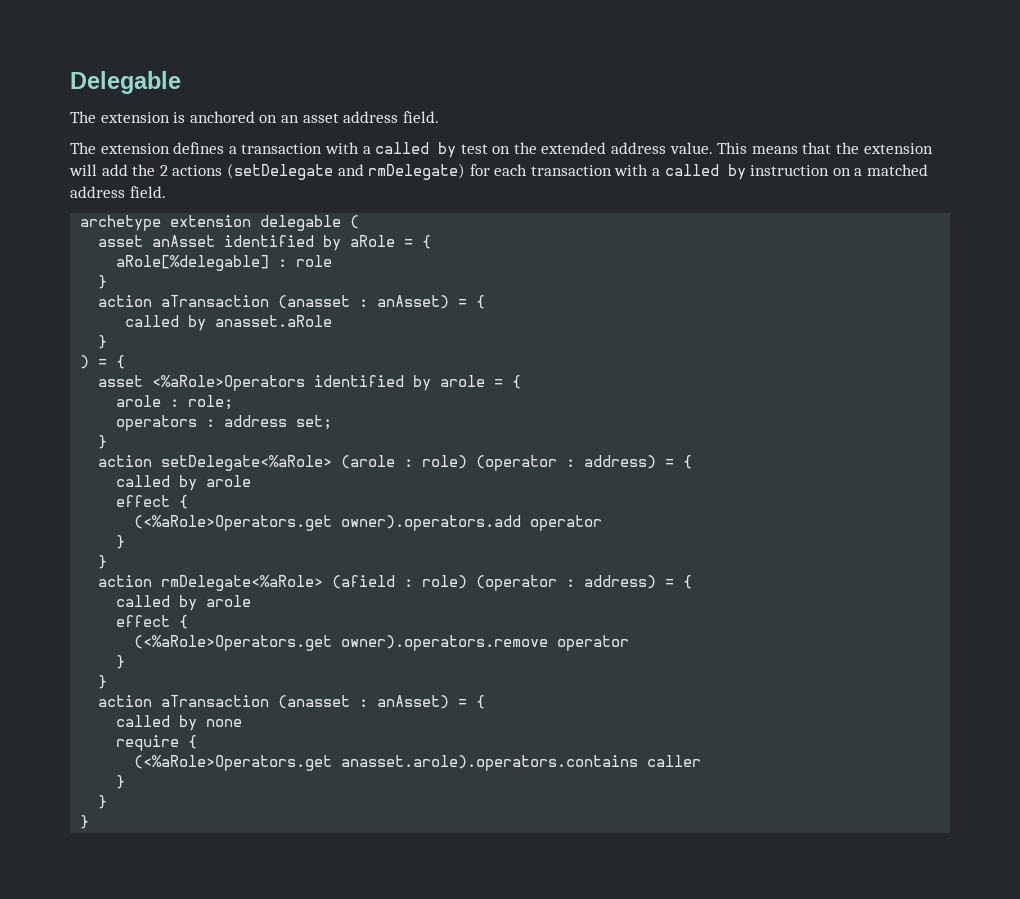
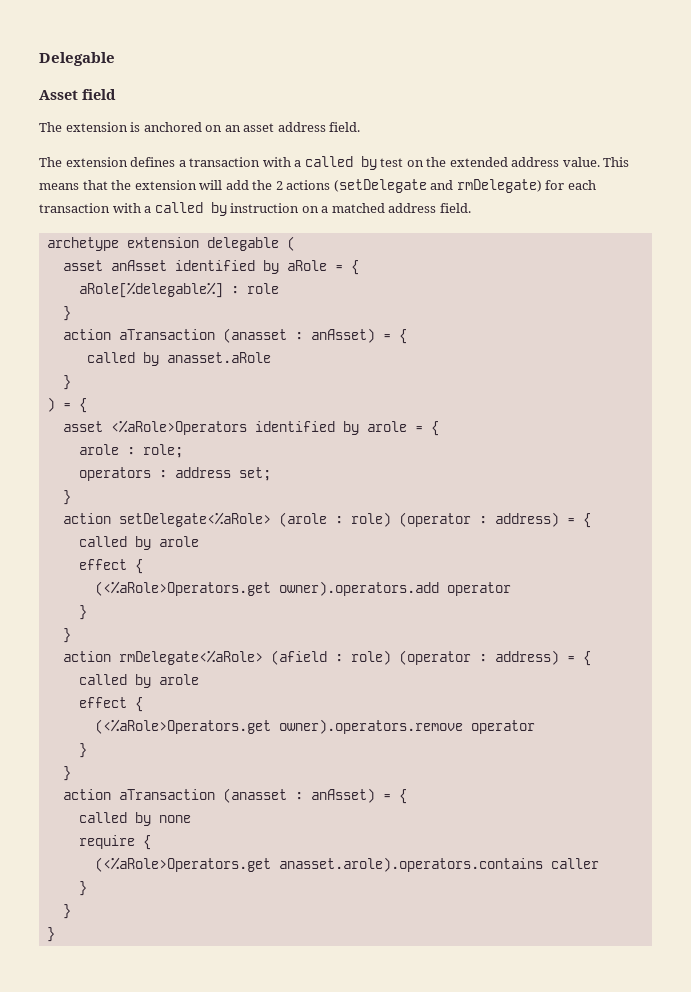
(181, 82) none -> [39,89,116,100] // Asset field
[116,255,270,271] aRole[%delegable] -> [78,282,223,298] aRole[%delegable%]

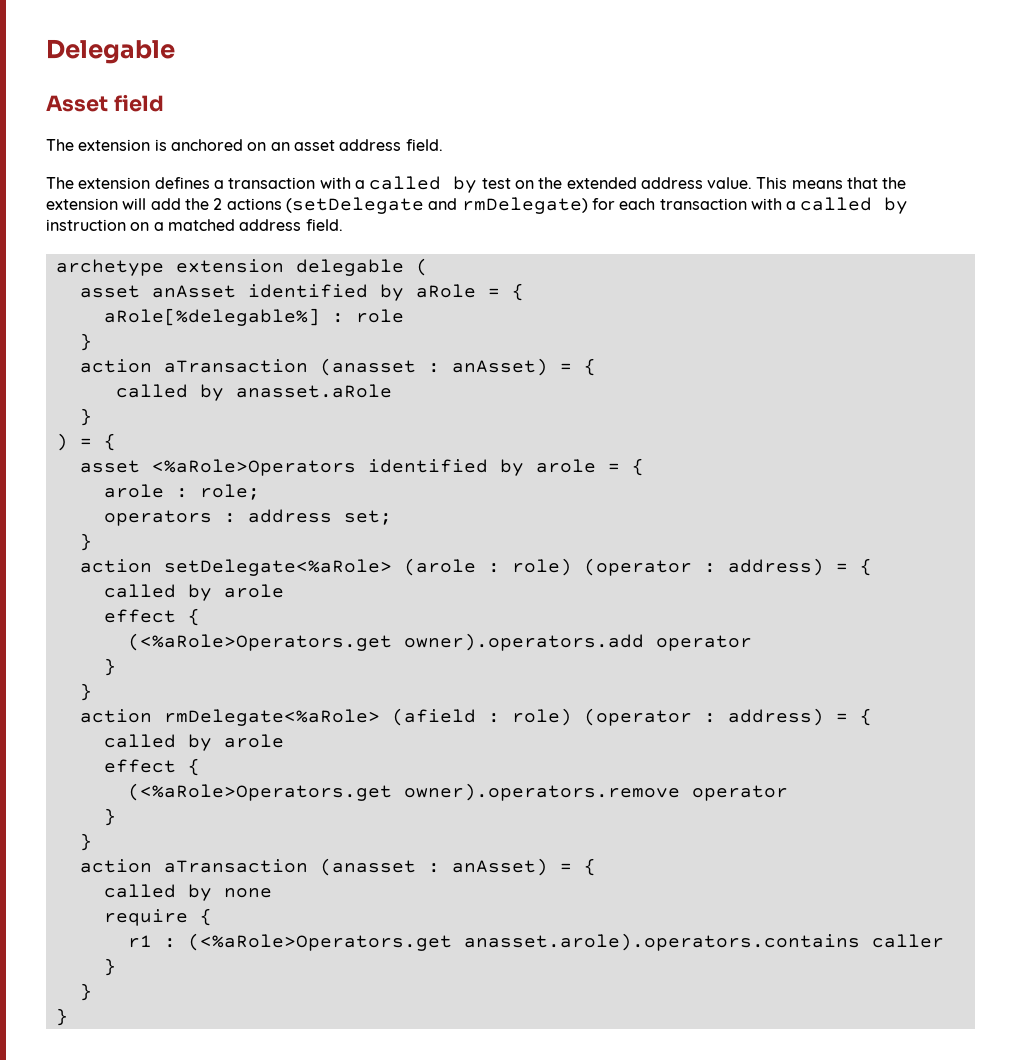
(151, 842) none -> [127,935,176,948] r1 :

